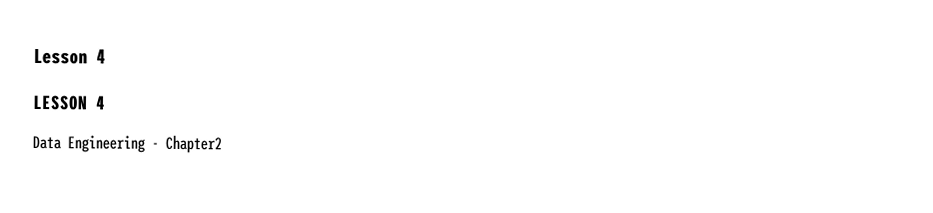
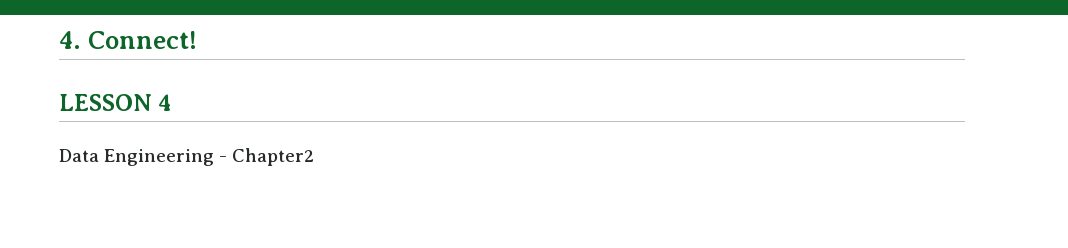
[33,48,106,65] Lesson 4 -> [59,31,198,49] 4. Connect!

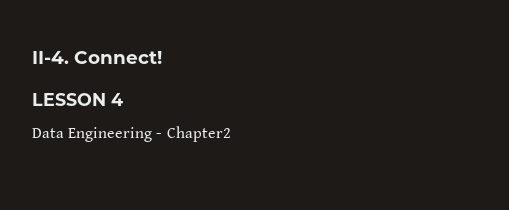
[59,31,81,49] 4. -> [32,51,69,64] II-4.

